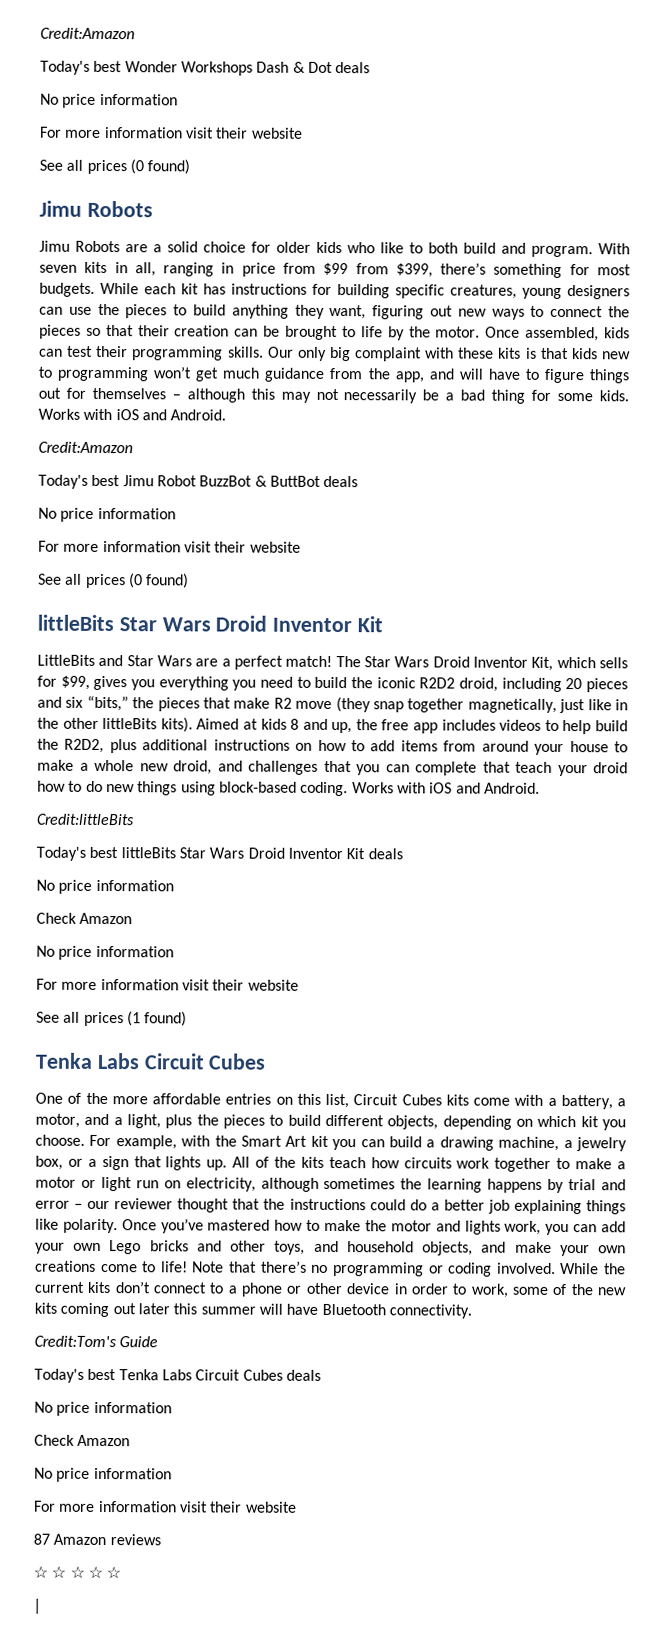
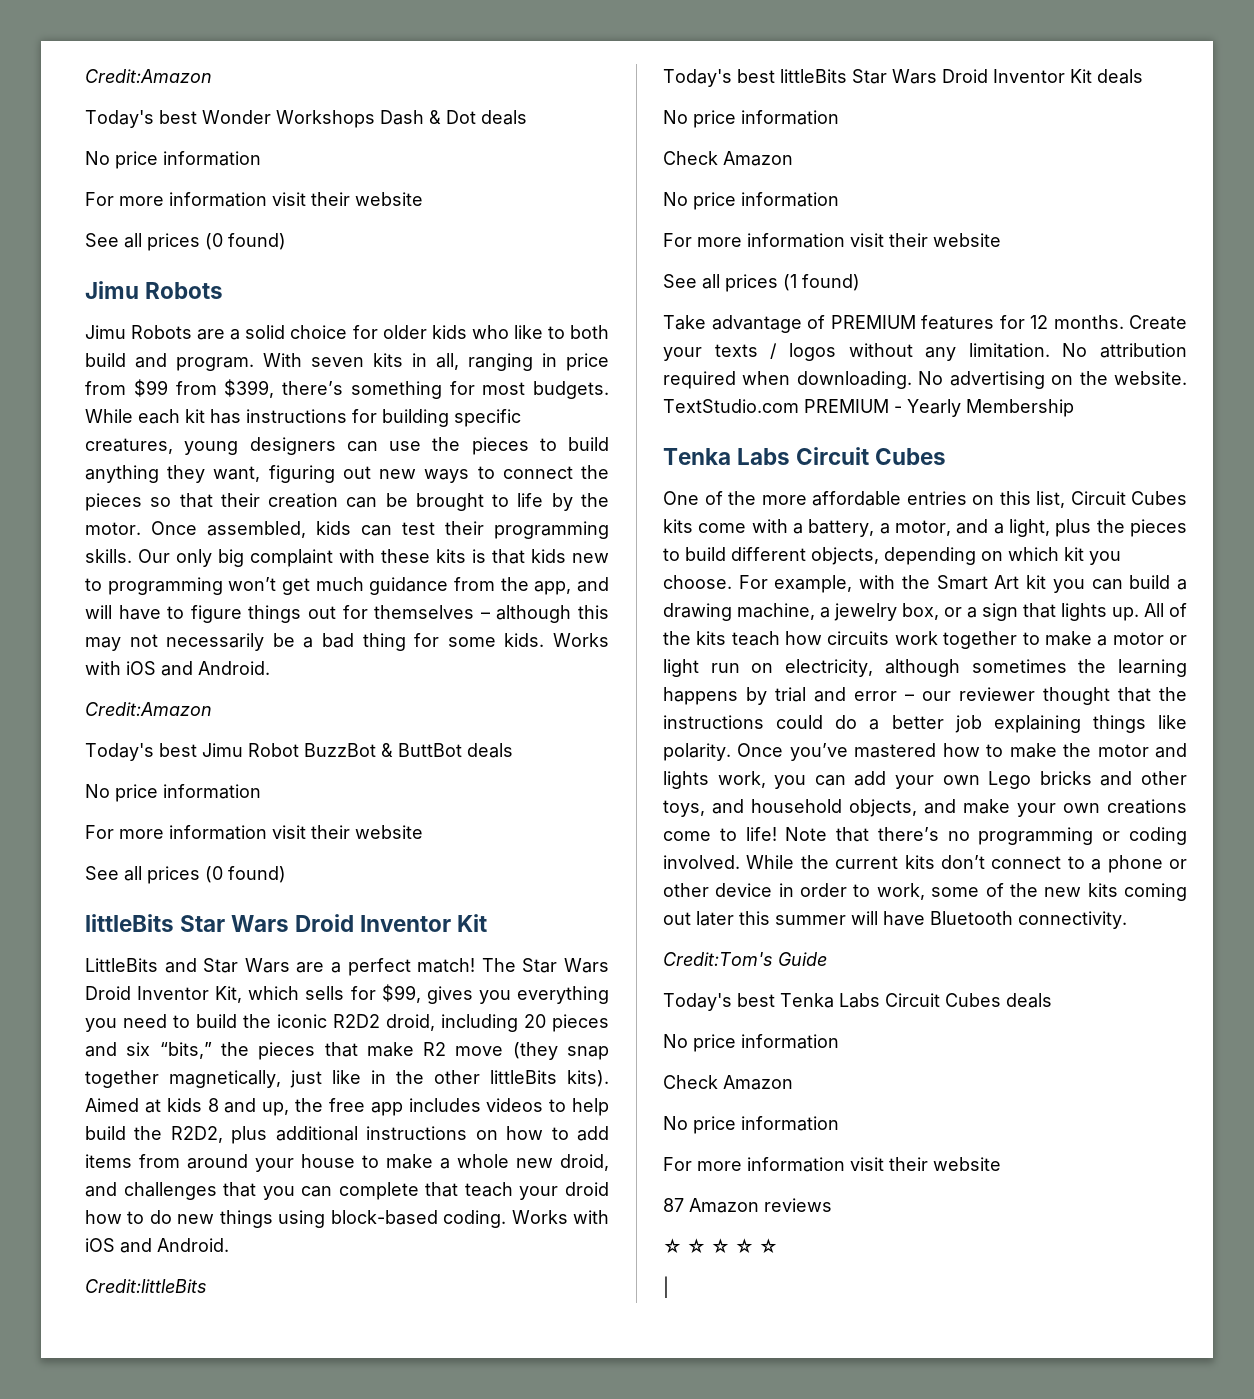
(188, 1019) none -> [663,315,1187,333] [663,343,1187,361] [663,371,1187,389] [663,399,1074,417] // Take advantage of PREMIUM features for 12 months. Create your texts / logos without any limitation. No attribution required when downloading. No advertising on the website. TextStudio.com PREMIUM - Yearly Membership

